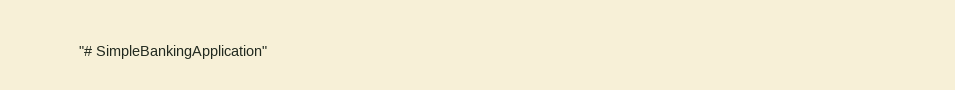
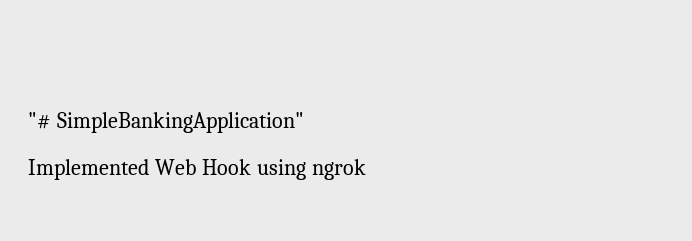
(267, 52) none -> [28,159,366,180] // Implemented Web Hook using ngrok

